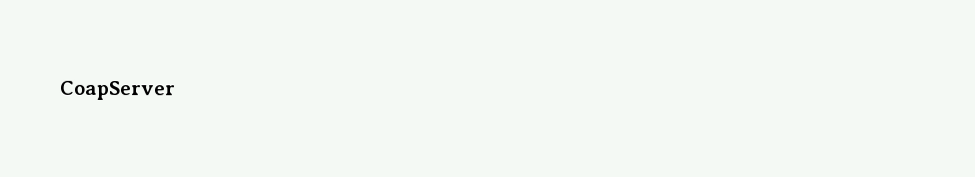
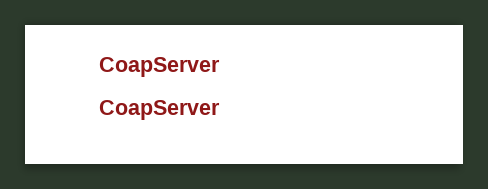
[59,80,176,101] CoapServer -> [99,57,220,77] [99,100,220,120] CoapServer // CoapServer

